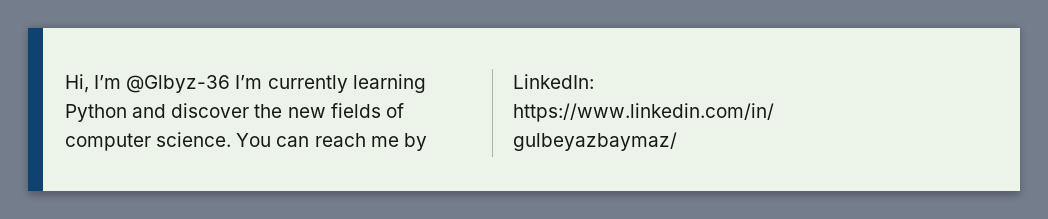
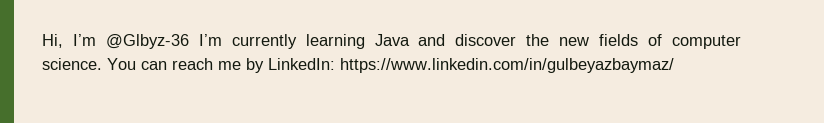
[65,104,127,122] Python -> [374,34,410,46] Java

